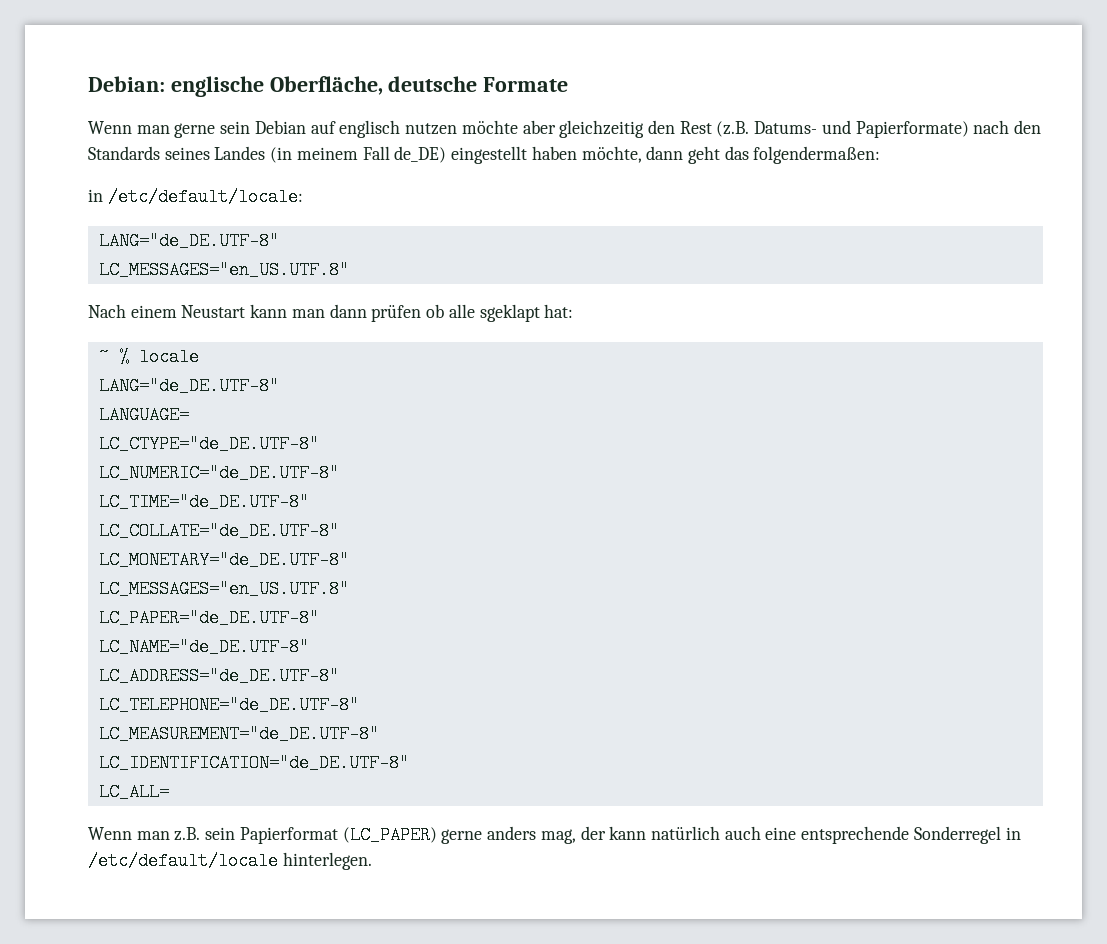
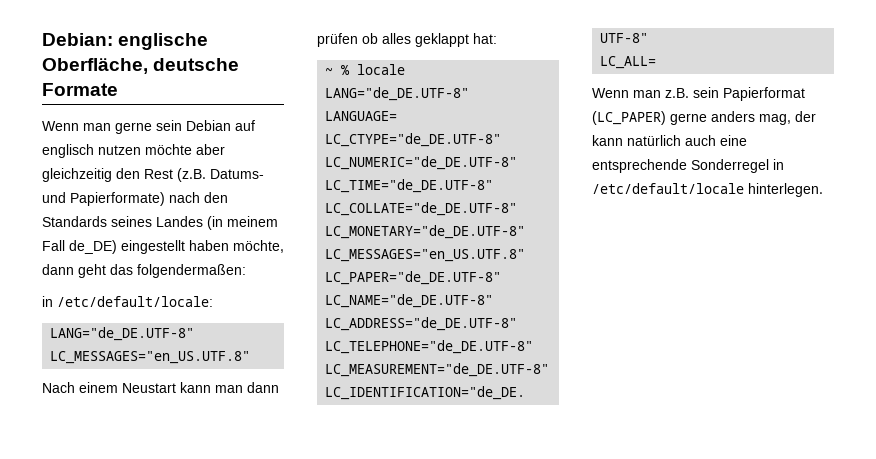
[448,304,540,322] alle sgeklapt -> [382,33,469,47] alles geklappt

